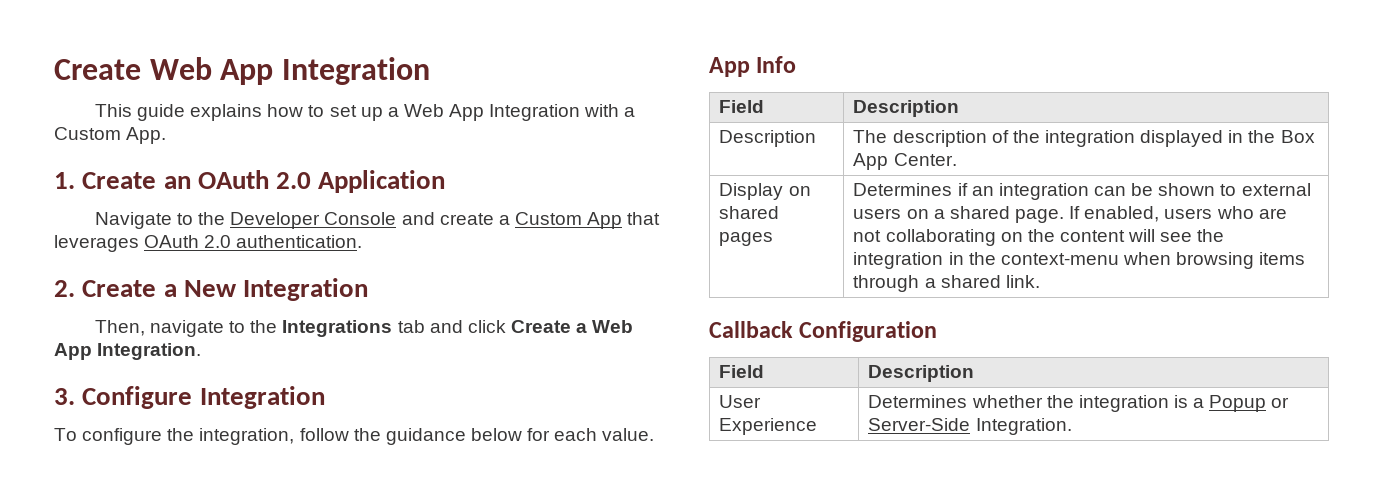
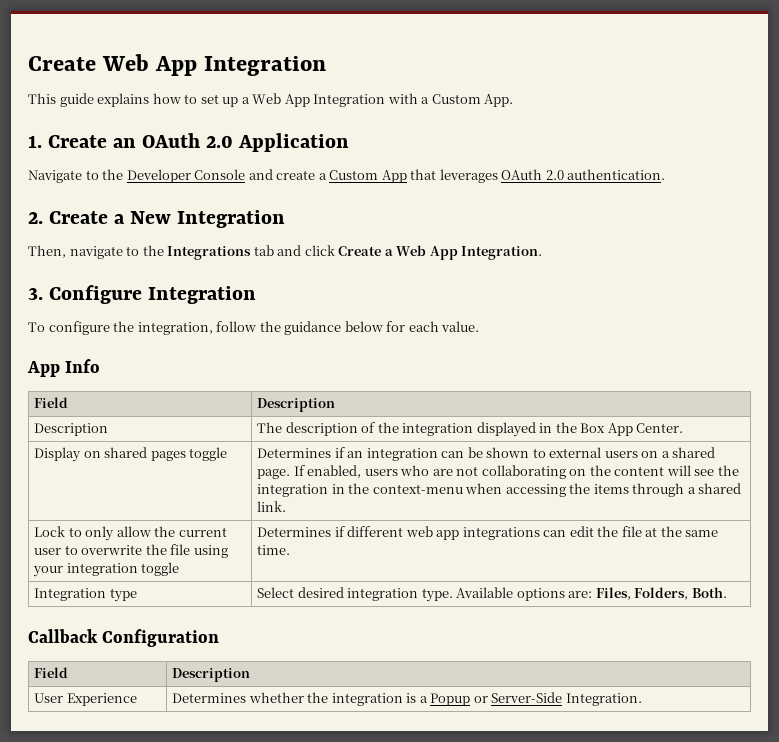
(774, 239) none -> [189,447,228,461] toggle
[1176,252,1255,269] browsing -> [505,483,591,497] accessing the
(1040, 281) none -> [34,526,227,541] [34,544,228,558] [33,562,180,577] [257,526,719,540] [257,545,291,555] [34,588,137,602] [257,587,727,602] // Lock to only allow the current user to overwrite the file using your integration toggle | Determines if different web app integrations can edit the file at the same time. // Integration type | Select desired integration type. Available options are: Files, Folders, Both.

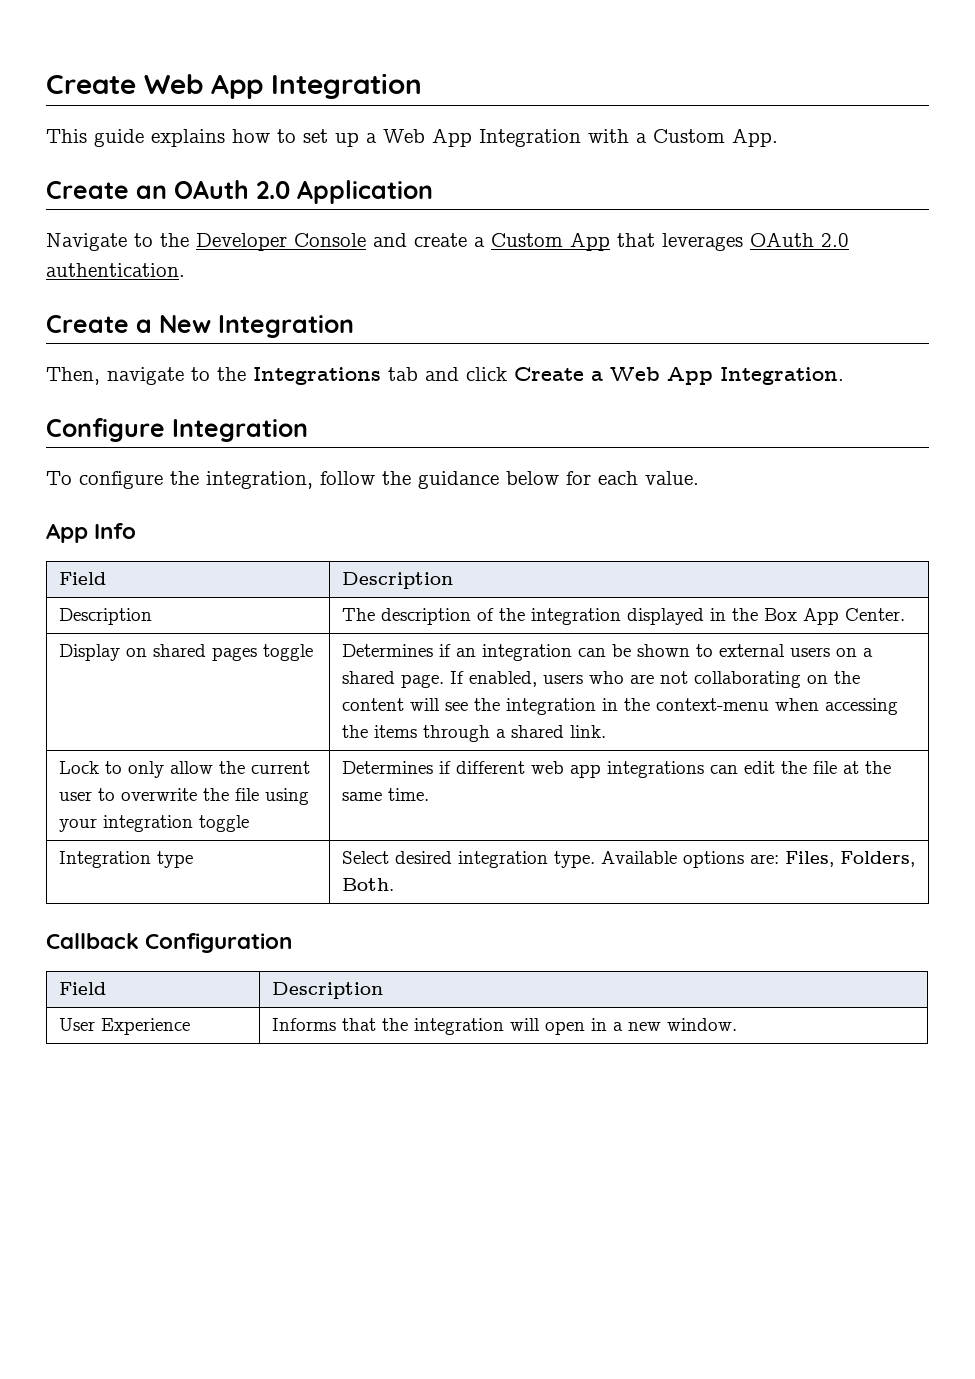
[28,135,42,148] 1. -> (778, 137) none
[28,212,43,224] 2. -> (185, 270) none
[28,288,43,300] 3. -> (844, 376) none
[172,692,642,706] Determines whether the integration is a Popup or Server-Side Integration. -> [271,1018,737,1035] Informs that the integration will open in a new window.

